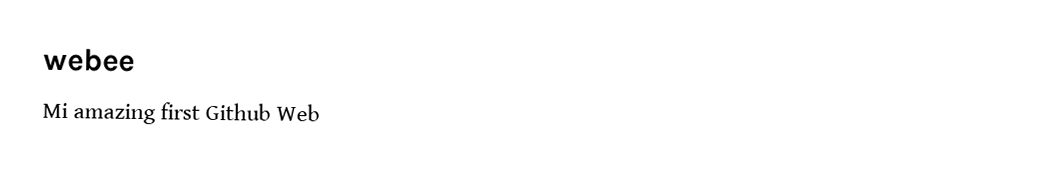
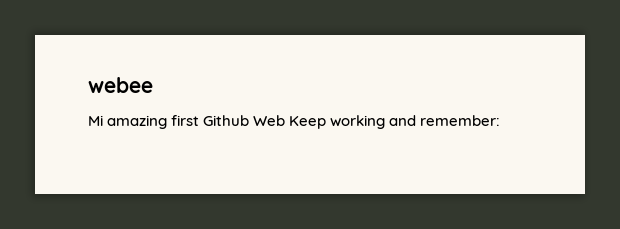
(321, 112) none -> [289,115,501,129] Keep working and remember:

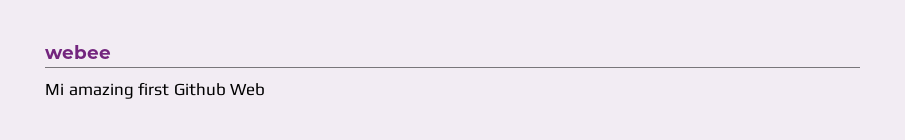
[289,115,501,129] Keep working and remember: -> (266, 89) none

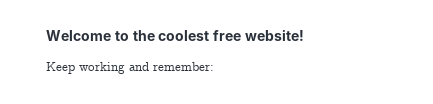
[45,45,111,59] [45,82,266,99] webee // Mi amazing first Github Web -> [46,29,304,41] [46,62,214,74] Welcome to the coolest free website! // Keep working and remember:

